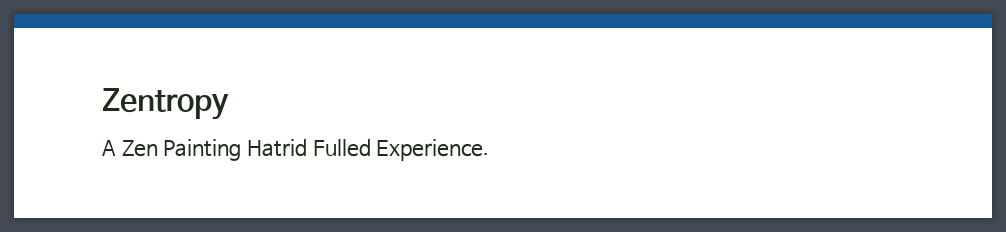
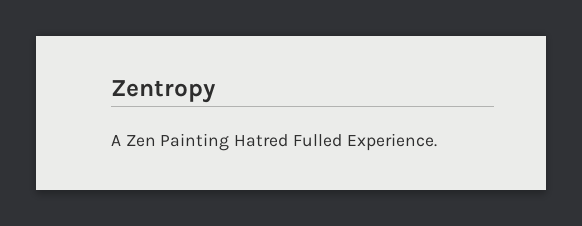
[246,139,307,157] Hatrid -> [234,134,289,147] Hatred

